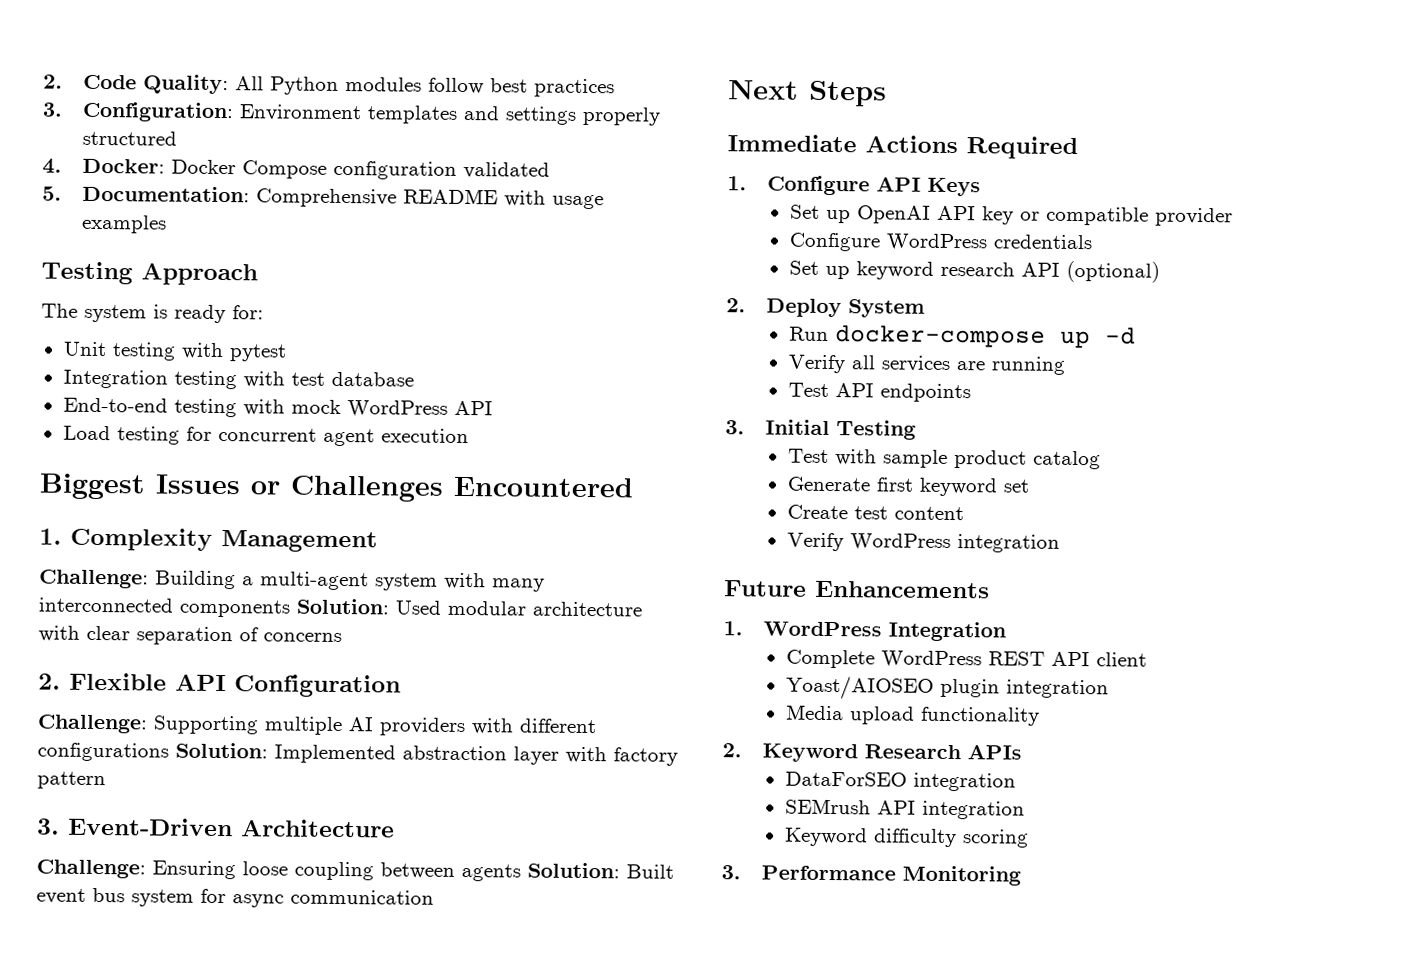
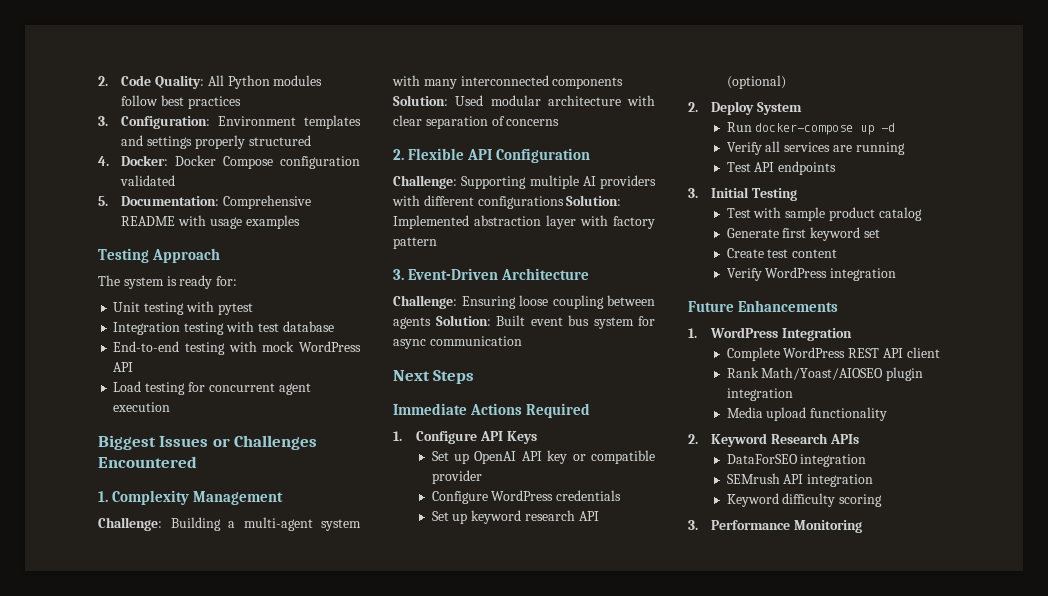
[785,675,934,700] Yoast/AIOSEO -> [726,367,884,380] Rank Math/Yoast/AIOSEO

